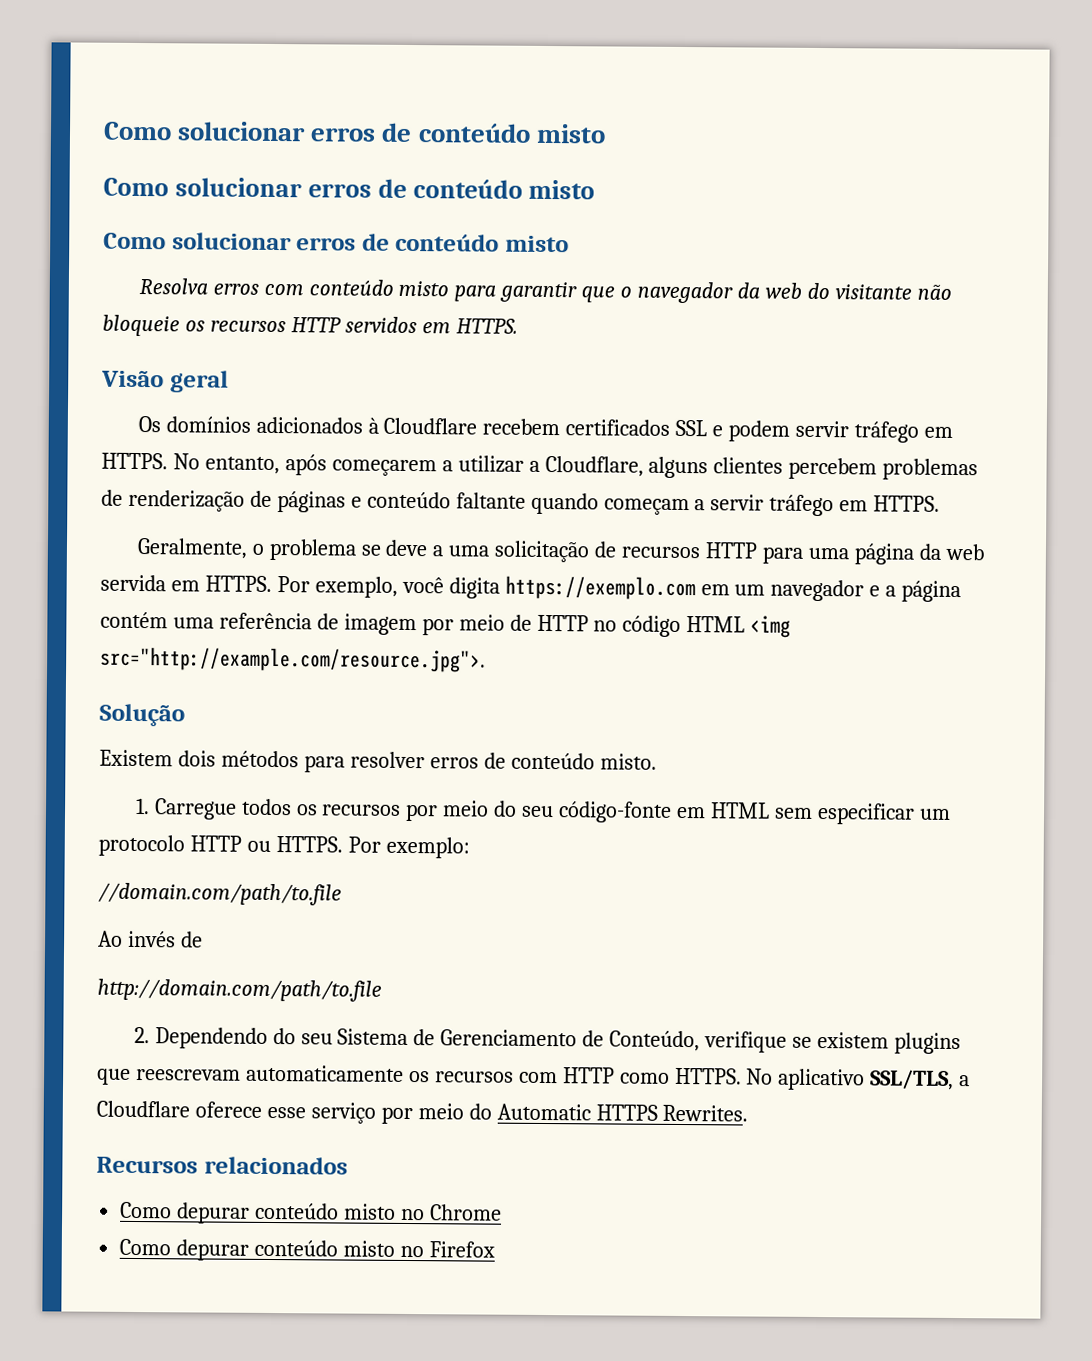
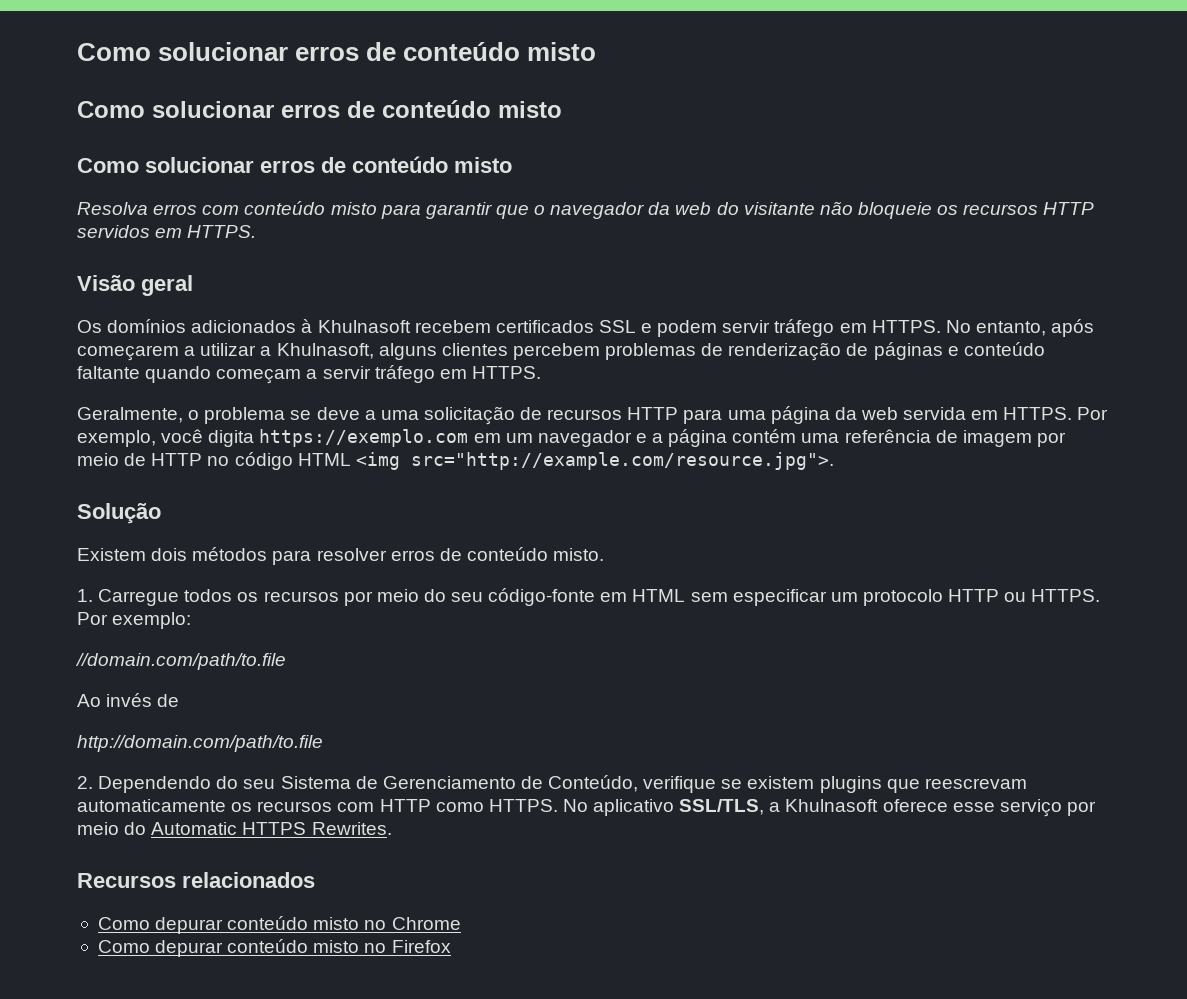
[383,417,478,435] Cloudflare -> [317,320,411,333] Khulnasoft
[544,455,644,477] Cloudflare, -> [276,343,374,359] Khulnasoft,
[96,1100,190,1118] Cloudflare -> [785,799,879,812] Khulnasoft

